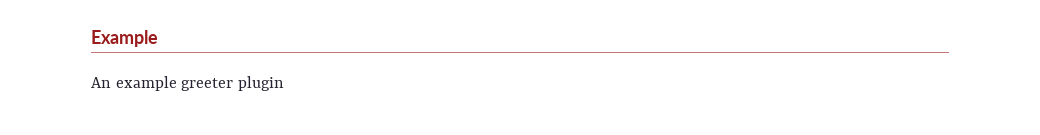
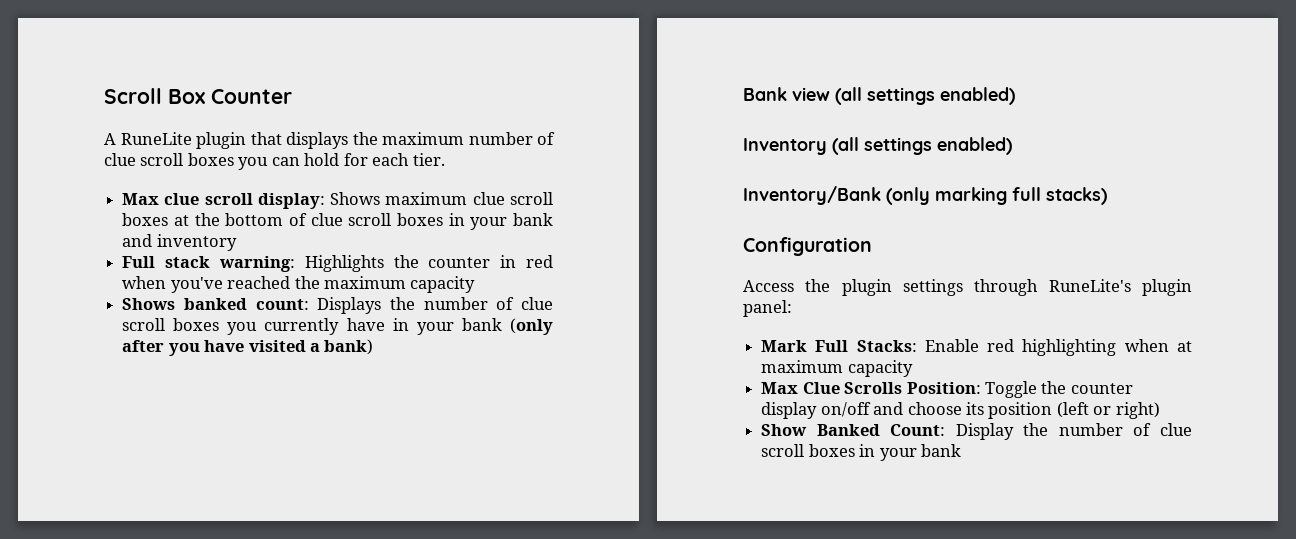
[91,30,158,47] [91,76,285,91] Example // An example greeter plugin -> [104,88,292,104] [104,132,555,149] [104,153,445,170] [122,192,553,209] [122,213,553,230] [122,234,237,251] [122,255,553,272] [122,276,476,293] [122,297,553,314] [122,318,553,335] [122,339,374,356] [743,87,1015,105] [743,137,1012,155] [743,186,1107,205] [743,237,872,256] [743,279,1192,296] [743,300,792,317] [761,339,1192,356] [761,360,913,377] [761,381,1133,398] [761,402,1160,419] [761,423,1192,440] [761,444,961,461] Scroll Box Counter // A RuneLite plugin that displays the maximum number of clue scroll boxes you can hold for each tier. // Max clue scroll display: Shows maximum clue scroll boxes at the bottom of clue scroll boxes in your bank and inventory // Full stack warning: Highlights the counter in red when you've reached the maximum capacity // Shows banked count: Displays the number of clue scroll boxes you currently have in your bank (only after you have visited a bank) // Bank view (all settings enabled) // Inventory (all settings enabled) // Inventory/Bank (only marking full stacks) // Configuration // Access the plugin settings through RuneLite's plugin panel: // Mark Full Stacks: Enable red highlighting when at maximum capacity // Max Clue Scrolls Position: Toggle the counter display on/off and choose its position (left or right) // Show Banked Count: Display the number of clue scroll boxes in your bank

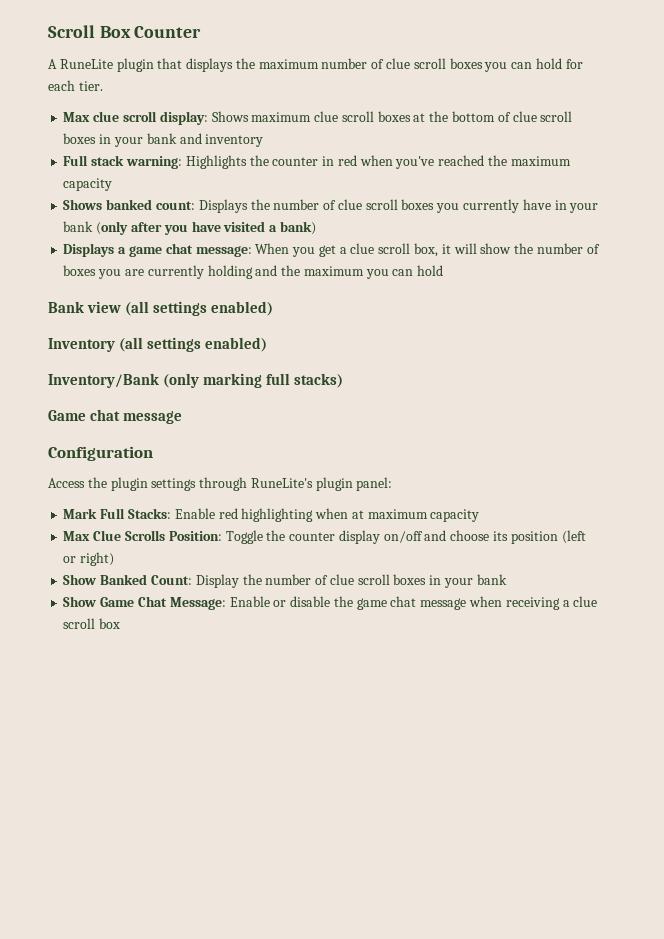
(374, 347) none -> [63,243,600,257] [63,265,444,279] // Displays a game chat message: When you get a clue scroll box, it will show the number of boxes you are currently holding and the maximum you can hold
(1107, 196) none -> [48,409,183,424] // Game chat message
(961, 450) none -> [63,596,598,610] [63,618,121,629] // Show Game Chat Message: Enable or disable the game chat message when receiving a clue scroll box

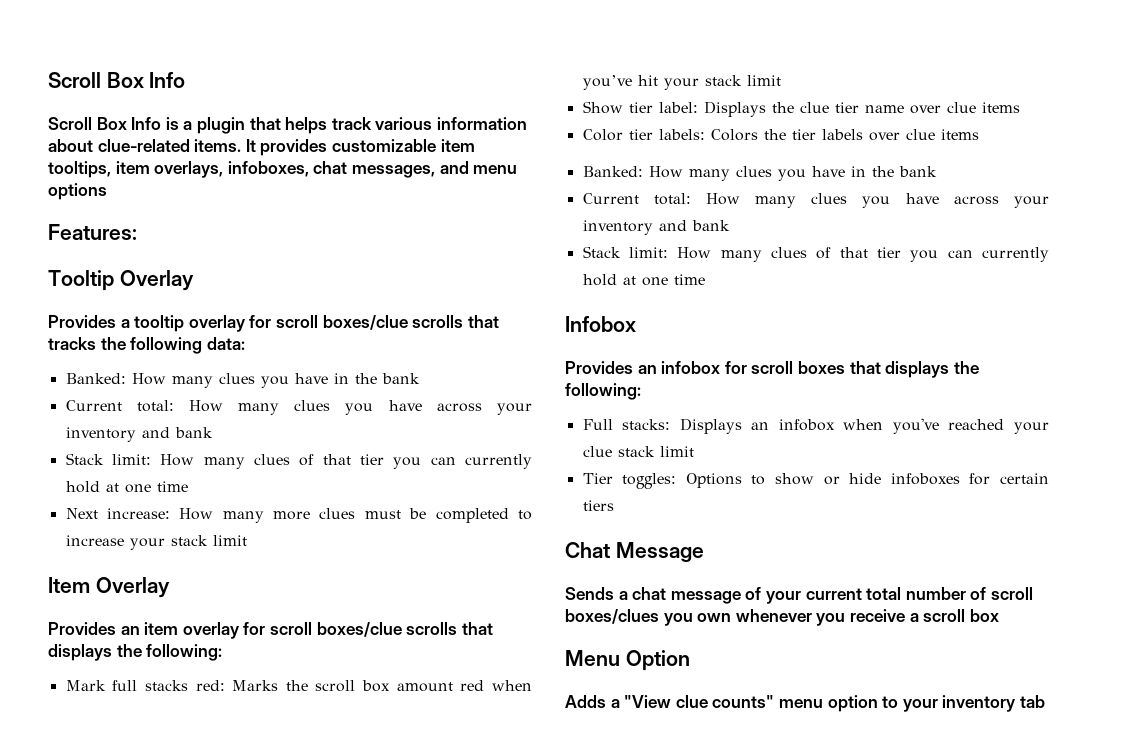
[48,25,202,38] [48,58,583,72] [48,80,103,91] [63,111,573,125] [63,133,264,147] [63,155,571,169] [63,178,113,191] [63,199,599,213] [63,221,316,235] [63,243,600,257] [63,265,444,279] [48,301,274,316] [48,337,268,352] [48,373,344,388] [48,409,183,424] [48,446,153,461] [48,477,393,491] [63,508,480,522] [63,530,586,544] [63,552,115,566] [63,574,507,588] [63,596,598,610] [63,618,121,629] Scroll Box Counter // A RuneLite plugin that displays the maximum number of clue scroll boxes you can hold for each tier. // Max clue scroll display: Shows maximum clue scroll boxes at the bottom of clue scroll boxes in your bank and inventory // Full stack warning: Highlights the counter in red when you've reached the maximum capacity // Shows banked count: Displays the number of clue scroll boxes you currently have in your bank (only after you have visited a bank) // Displays a game chat message: When you get a clue scroll box, it will show the number of boxes you are currently holding and the maximum you can hold // Bank view (all settings enabled) // Inventory (all settings enabled) // Inventory/Bank (only marking full stacks) // Game chat message // Configuration // Access the plugin settings through RuneLite's plugin panel: // Mark Full Stacks: Enable red highlighting when at maximum capacity // Max Clue Scrolls Position: Toggle the counter display on/off and choose its position (left or right) // Show Banked Count: Display the number of clue scroll boxes in your bank // Show Game Chat Message: Enable or disable the game chat message when receiving a clue scroll box -> [48,72,186,88] [48,117,527,134] [48,139,475,156] [48,161,518,178] [48,183,107,200] [48,224,137,240] [48,270,194,291] [48,315,499,332] [48,337,245,354] [65,373,420,388] [65,400,532,415] [65,427,213,442] [65,453,532,469] [65,481,188,493] [65,508,532,523] [65,535,247,550] [48,577,170,598] [48,622,493,639] [48,644,223,661] [65,680,532,692] [582,75,781,90] [582,101,1020,117] [582,129,979,141] [582,166,937,181] [582,193,1049,208] [582,220,730,235] [582,246,1049,262] [582,274,705,286] [565,316,636,332] [565,361,979,378] [565,383,641,400] [582,418,1049,434] [582,446,694,457] [582,473,1049,489] [582,500,614,511] [565,542,704,562] [565,587,1033,604] [565,609,999,626] [565,650,690,671] [565,695,1045,712] Scroll Box Info // Scroll Box Info is a plugin that helps track various information about clue-related items. It provides customizable item tooltips, item overlays, infoboxes, chat messages, and menu options // Features: // Tooltip Overlay // Provides a tooltip overlay for scroll boxes/clue scrolls that tracks the following data: // Banked: How many clues you have in the bank // Current total: How many clues you have across your inventory and bank // Stack limit: How many clues of that tier you can currently hold at one time // Next increase: How many more clues must be completed to increase your stack limit // Item Overlay // Provides an item overlay for scroll boxes/clue scrolls that displays the following: // Mark full stacks red: Marks the scroll box amount red when you’ve hit your stack limit // Show tier label: Displays the clue tier name over clue items // Color tier labels: Colors the tier labels over clue items // Banked: How many clues you have in the bank // Current total: How many clues you have across your inventory and bank // Stack limit: How many clues of that tier you can currently hold at one time // Infobox // Provides an infobox for scroll boxes that displays the following: // Full stacks: Displays an infobox when you've reached your clue stack limit // Tier toggles: Options to show or hide infoboxes for certain tiers // Chat Message // Sends a chat message of your current total number of scroll boxes/clues you own whenever you receive a scroll box // Menu Option // Adds a "View clue counts" menu option to your inventory tab

